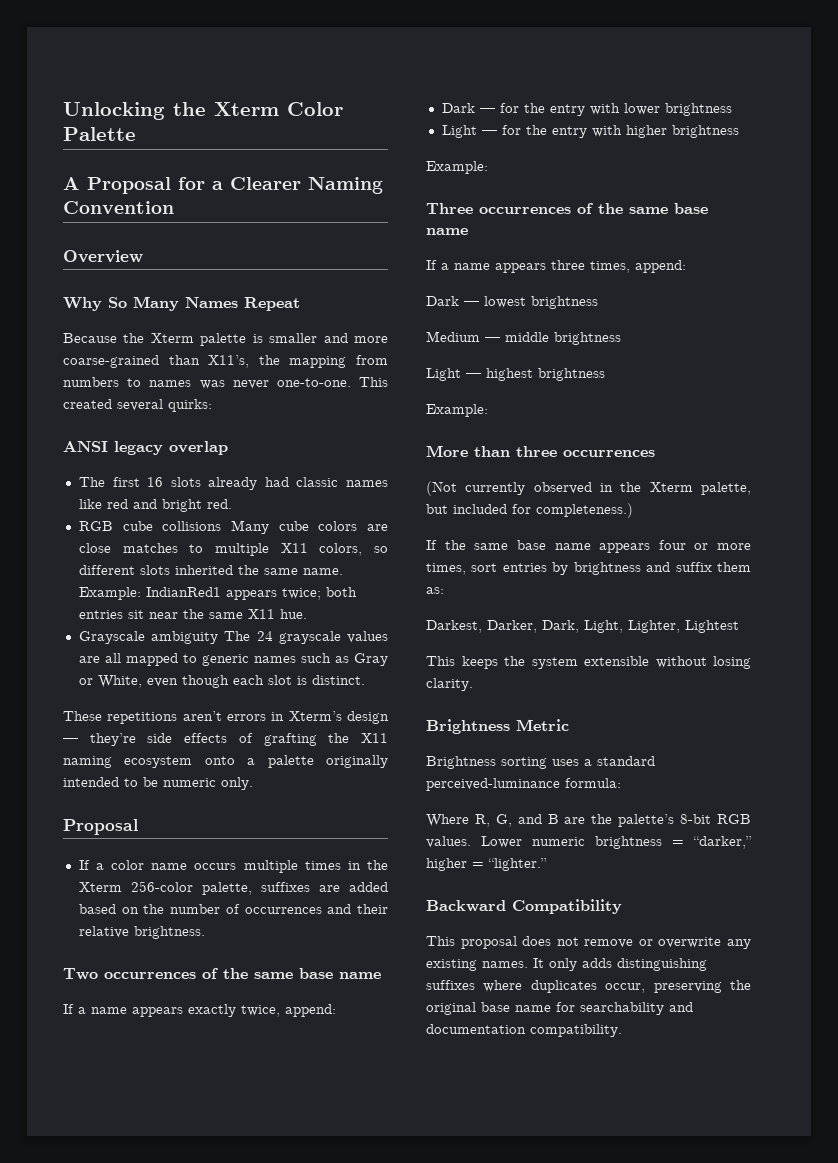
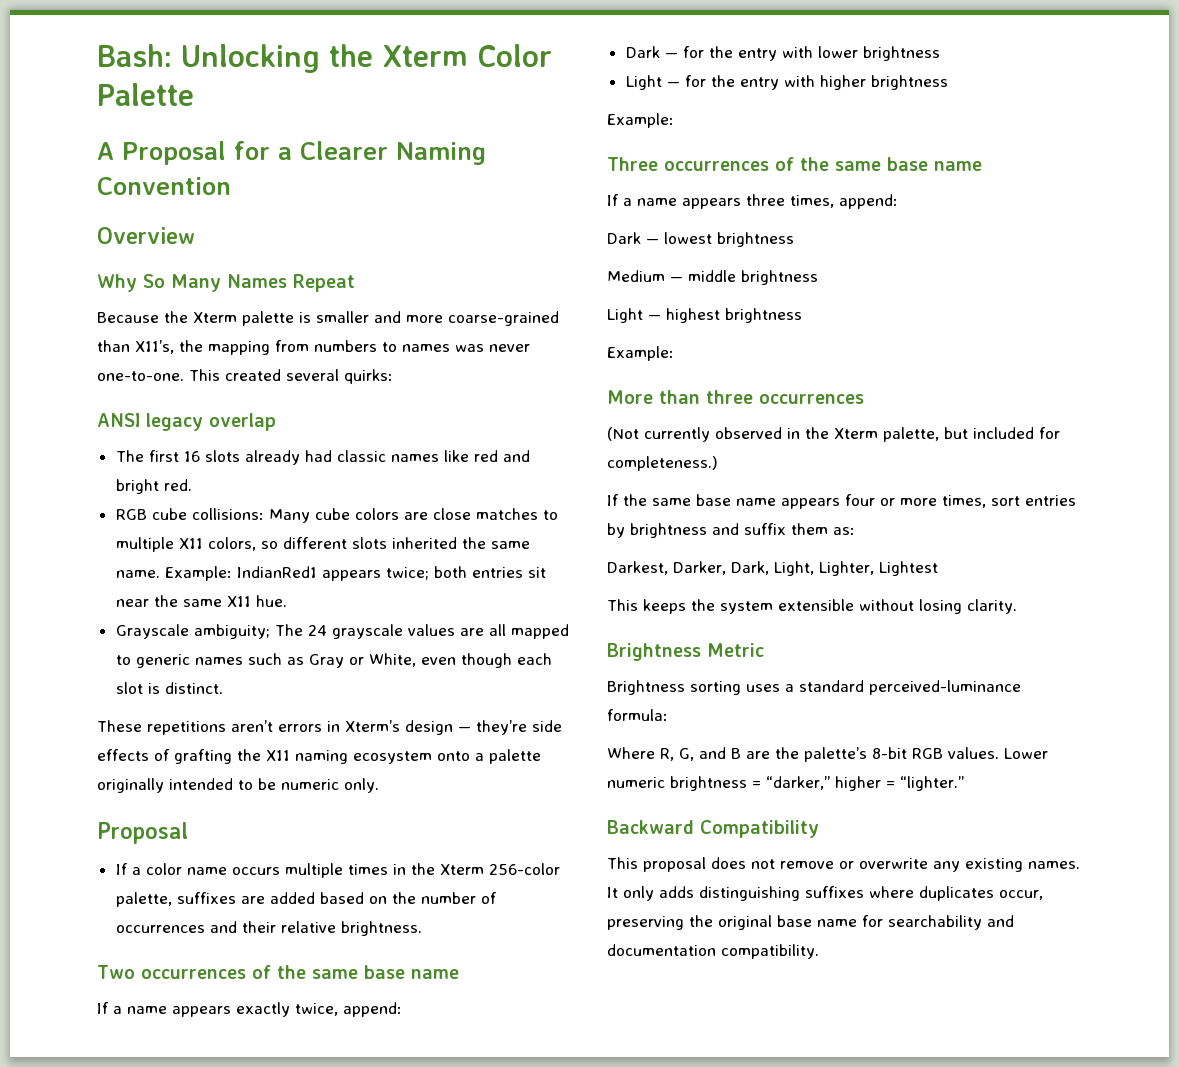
(63, 111) none -> [97,44,172,67] Bash:
[162,521,222,531] collisions -> [191,508,264,520] collisions:
[151,631,219,644] ambiguity -> [193,624,270,639] ambiguity;

